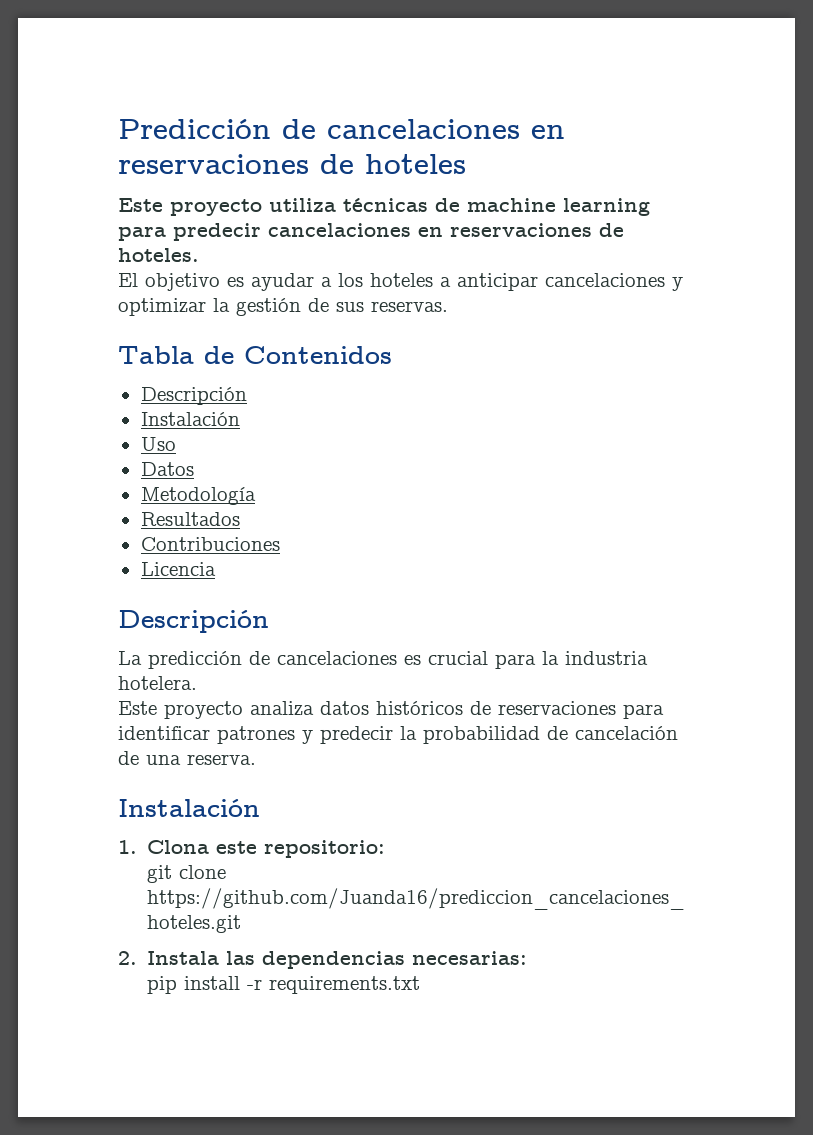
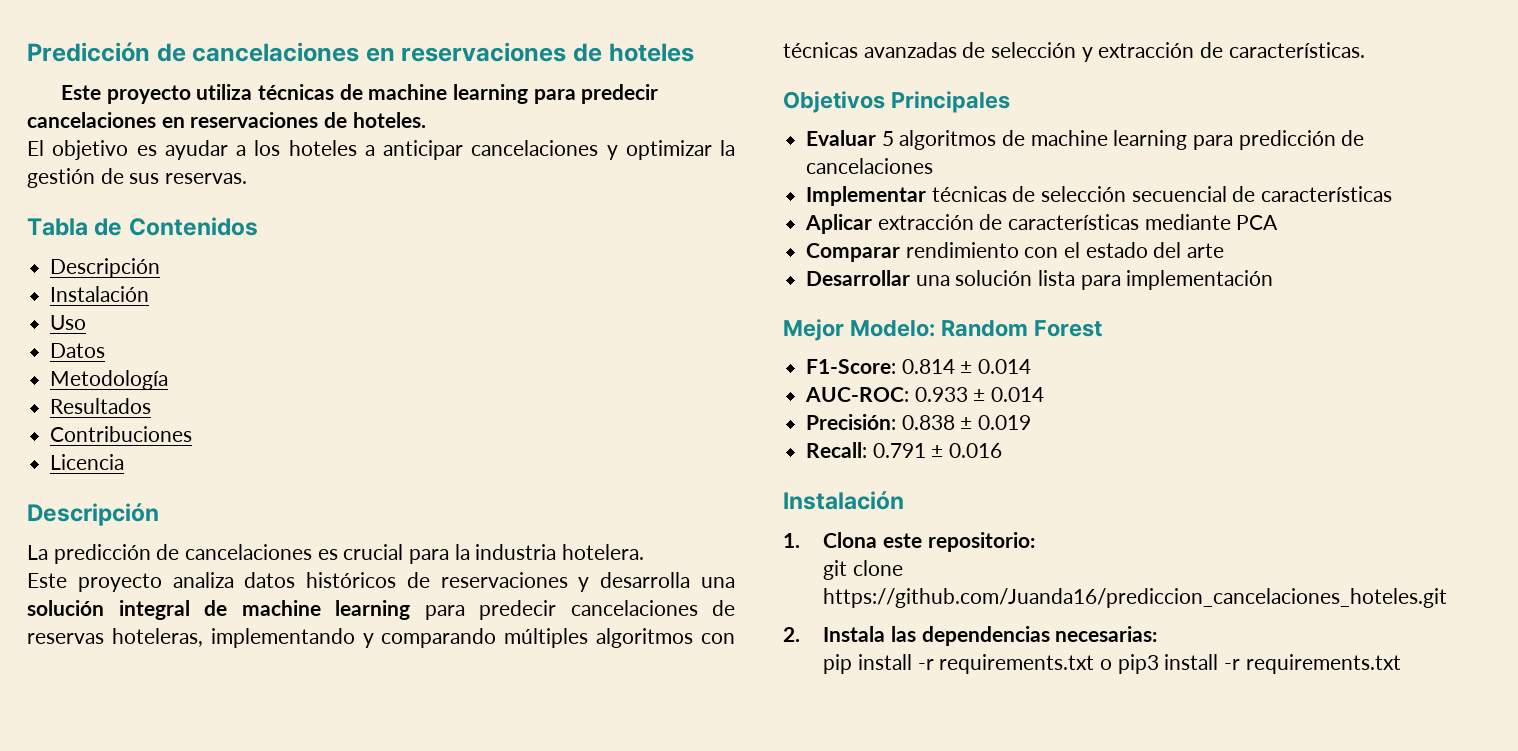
[623,704,664,719] [118,726,678,744] [118,751,256,765] para identificar patrones y predecir la probabilidad de cancelación de una reserva. -> [578,572,736,592] [27,600,735,620] [27,628,735,648] [783,42,1365,62] [783,91,1011,113] [806,130,1365,150] [806,158,934,174] [806,186,1393,206] [805,214,1279,234] [806,242,1225,262] [806,270,1274,290] [783,319,1103,341] [806,359,1032,374] [805,387,1045,402] [806,414,1032,430] [806,442,1003,458] y desarrolla una solución integral de machine learning para predecir cancelaciones de reservas hoteleras, implementando y comparando múltiples algoritmos con técnicas avanzadas de selección y extracción de características. // Objetivos Principales // Evaluar 5 algoritmos de machine learning para predicción de cancelaciones // Implementar técnicas de selección secuencial de características // Aplicar extracción de características mediante PCA // Comparar rendimiento con el estado del arte // Desarrollar una solución lista para implementación // Mejor Modelo: Random Forest // F1-Score: 0.814 ± 0.014 // AUC-ROC: 0.933 ± 0.014 // Precisión: 0.838 ± 0.019 // Recall: 0.791 ± 0.016
(420, 985) none -> [1099,654,1401,674] o pip3 install -r requirements.txt

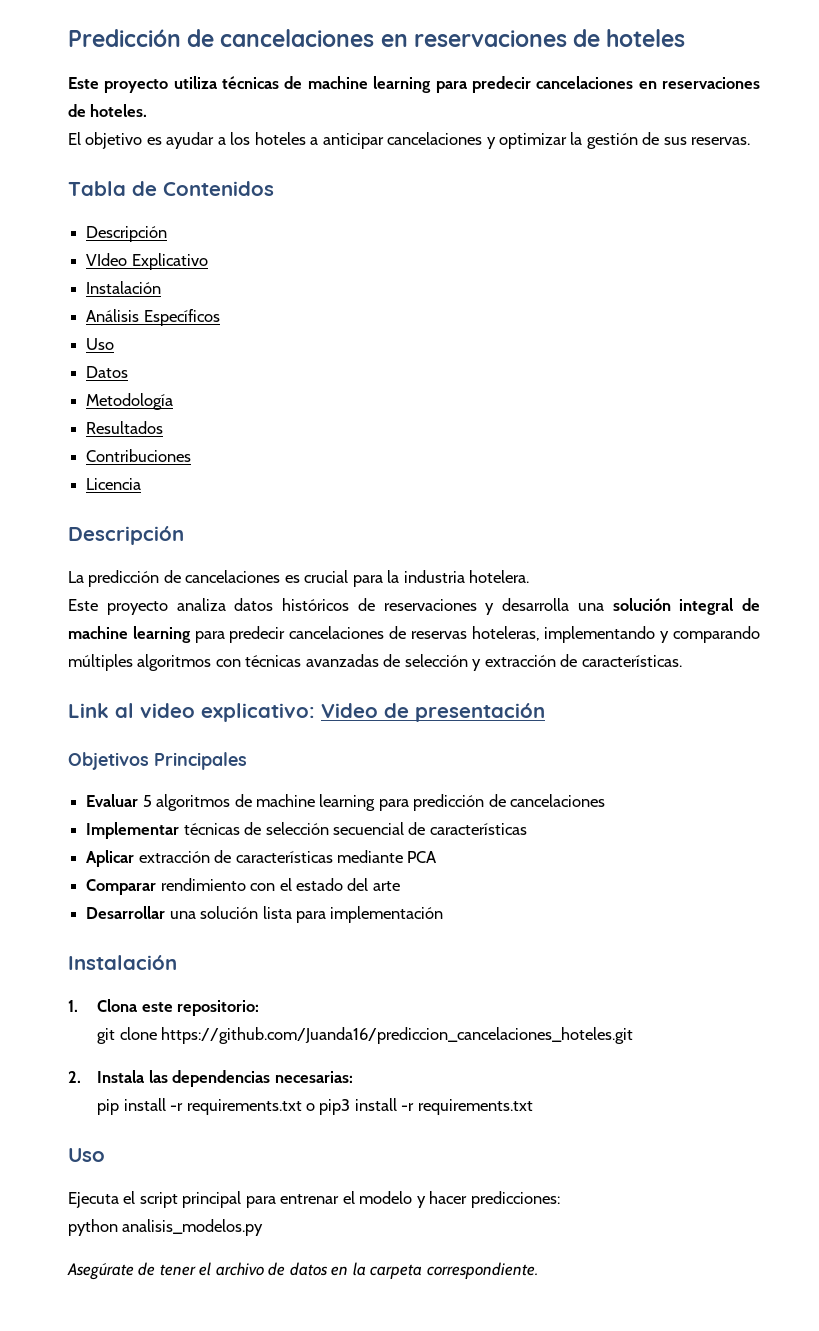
[50,286,150,302] // Instalación -> [86,253,208,270] [86,281,162,294] [86,309,220,326] // VIdeo Explicativo // Instalación // Análisis Específicos
(1365, 50) none -> [68,703,545,722] // Link al video explicativo: Video de presentación
[783,319,1103,341] [806,359,1032,374] [805,387,1045,402] [806,414,1032,430] [806,442,1003,458] // Mejor Modelo: Random Forest // F1-Score: 0.814 ± 0.014 // AUC-ROC: 0.933 ± 0.014 // Precisión: 0.838 ± 0.019 // Recall: 0.791 ± 0.016 -> (444, 914) none
(1401, 664) none -> [68,1148,105,1162] [68,1191,560,1208] [68,1219,264,1236] [67,1262,538,1280] // Uso // Ejecuta el script principal para entrenar el modelo y hacer predicciones: // python analisis_modelos.py // Asegúrate de tener el archivo de datos en la carpeta correspondiente.

